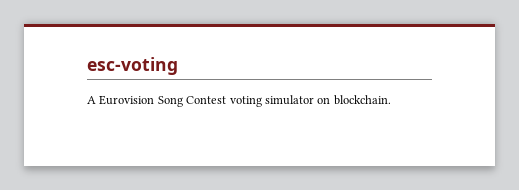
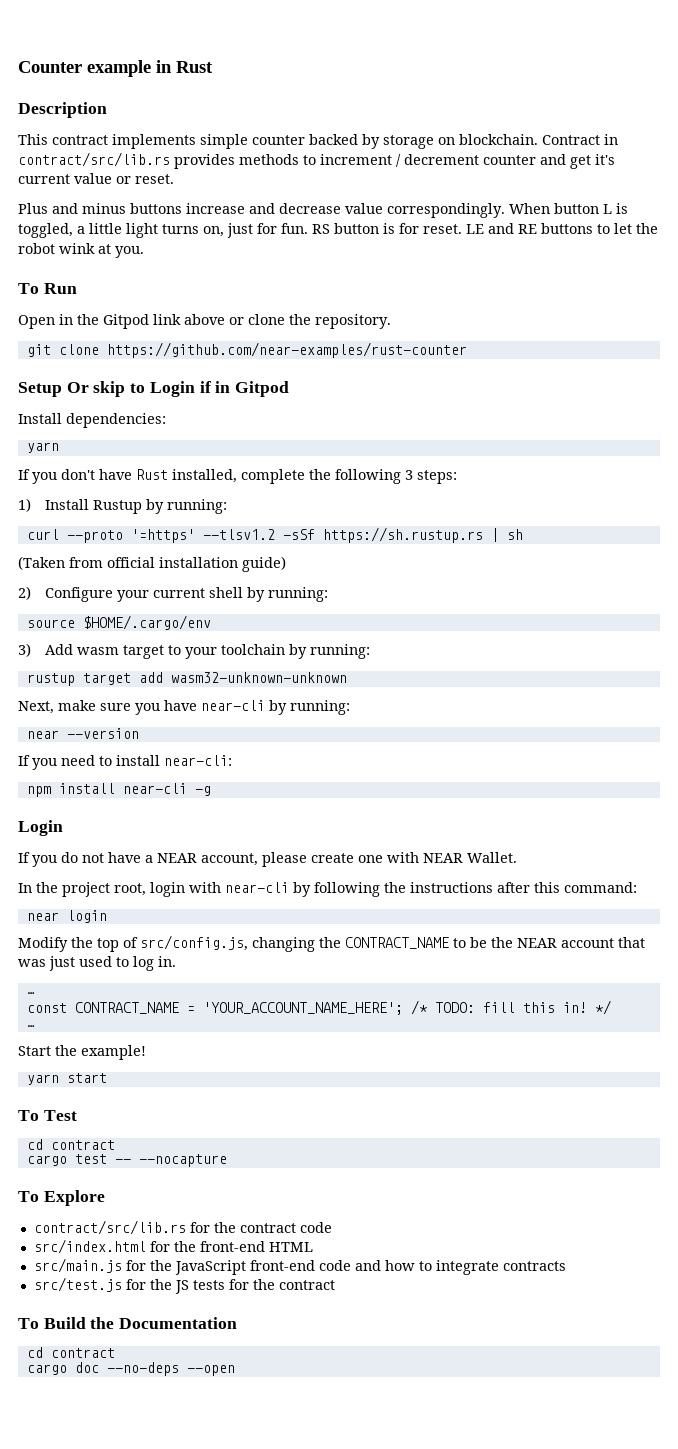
[87,57,178,75] [87,95,391,107] esc-voting // A Eurovision Song Contest voting simulator on blockchain. -> [18,60,213,77] [18,102,107,118] [18,134,618,149] [18,152,615,169] [18,173,174,184] [18,203,628,218] [18,223,658,238] [18,243,144,258] [18,283,77,294] [18,314,391,329] [26,342,467,358] [18,381,290,397] [18,413,166,428] [26,442,59,453] [18,469,457,484] [18,498,227,514] [26,527,523,543] [18,556,286,572] [18,586,328,602] [26,615,211,630] [18,643,370,659] [26,672,347,686] [18,700,350,715] [26,728,139,739] [18,755,232,770] [26,783,211,797] [18,820,63,836] [18,852,517,867] [18,882,637,897] [26,910,107,923] [18,935,645,952] [18,956,176,971] [26,992,35,994] [26,1000,611,1015] [26,1025,35,1027] [18,1045,146,1060] [26,1073,107,1085] [18,1110,77,1121] [26,1139,115,1150] [26,1154,227,1167] [18,1190,105,1206] [33,1220,332,1235] [33,1239,313,1254] [33,1258,566,1275] [33,1277,335,1294] [18,1317,238,1329] [26,1347,115,1358] [26,1362,235,1376] Counter example in Rust // Description // This contract implements simple counter backed by storage on blockchain. Contract in contract/src/lib.rs provides methods to increment / decrement counter and get it's current value or reset. // Plus and minus buttons increase and decrease value correspondingly. When button L is toggled, a little light turns on, just for fun. RS button is for reset. LE and RE buttons to let the robot wink at you. // To Run // Open in the Gitpod link above or clone the repository. // git clone https://github.com/near-examples/rust-counter // Setup Or skip to Login if in Gitpod // Install dependencies: // yarn // If you don't have Rust installed, complete the following 3 steps: // 1) Install Rustup by running: // curl --proto '=https' --tlsv1.2 -sSf https://sh.rustup.rs | sh // (Taken from official installation guide) // 2) Configure your current shell by running: // source $HOME/.cargo/env // 3) Add wasm target to your toolchain by running: // rustup target add wasm32-unknown-unknown // Next, make sure you have near-cli by running: // near --version // If you need to install near-cli: // npm install near-cli -g // Login // If you do not have a NEAR account, please create one with NEAR Wallet. // In the project root, login with near-cli by following the instructions after this command: // near login // Modify the top of src/config.js, changing the CONTRACT_NAME to be the NEAR account that was just used to log in. // … // const CONTRACT_NAME = 'YOUR_ACCOUNT_NAME_HERE'; /* TODO: fill this in! */ // … // Start the example! // yarn start // To Test // cd contract // cargo test -- --nocapture // To Explore // contract/src/lib.rs for the contract code // src/index.html for the front-end HTML // src/main.js for the JavaScript front-end code and how to integrate contracts // src/test.js for the JS tests for the contract // To Build the Documentation // cd contract // cargo doc --no-deps --open

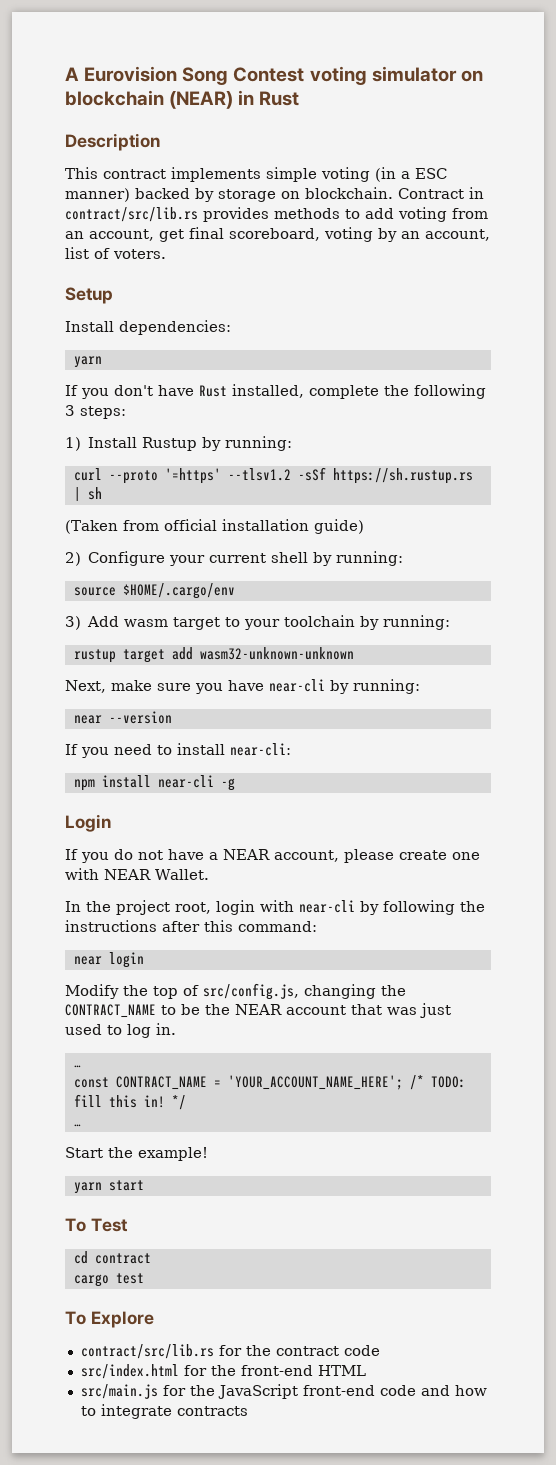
[18,60,151,77] Counter example -> [65,66,483,85] [65,90,234,109] A Eurovision Song Contest voting simulator on blockchain (NEAR)
[252,135,305,145] counter -> [321,167,447,182] [65,188,130,202] voting (in a ESC manner)
[320,154,615,169] [18,173,174,184] [18,203,628,218] [18,223,658,238] [18,243,144,258] [18,283,77,294] [18,314,391,329] [26,342,467,358] [18,381,290,397] increment / decrement counter and get it's current value or reset. // Plus and minus buttons increase and decrease value correspondingly. When button L is toggled, a little light turns on, just for fun. RS button is for reset. LE and RE buttons to let the robot wink at you. // To Run // Open in the Gitpod link above or clone the repository. // git clone https://github.com/near-examples/rust-counter // Setup Or skip to Login if in Gitpod -> [365,207,488,222] [65,227,490,242] [65,247,166,259] [65,287,113,304] add voting from an account, get final scoreboard, voting by an account, list of voters. // Setup
[114,1154,227,1167] -- --nocapture -> (144, 1278) none
[33,1277,335,1294] [18,1317,238,1329] [26,1347,115,1358] [26,1362,235,1376] // src/test.js for the JS tests for the contract // To Build the Documentation // cd contract // cargo doc --no-deps --open -> (248, 1411) none

